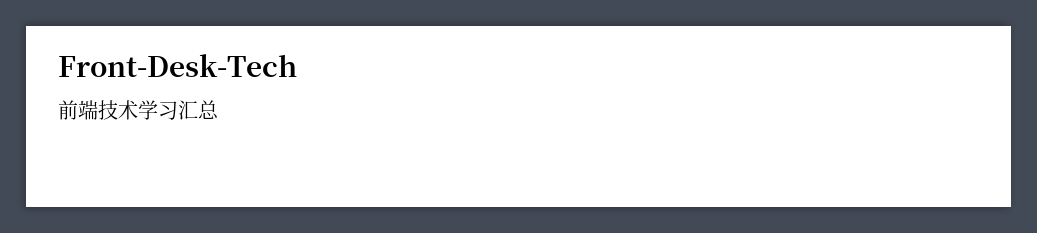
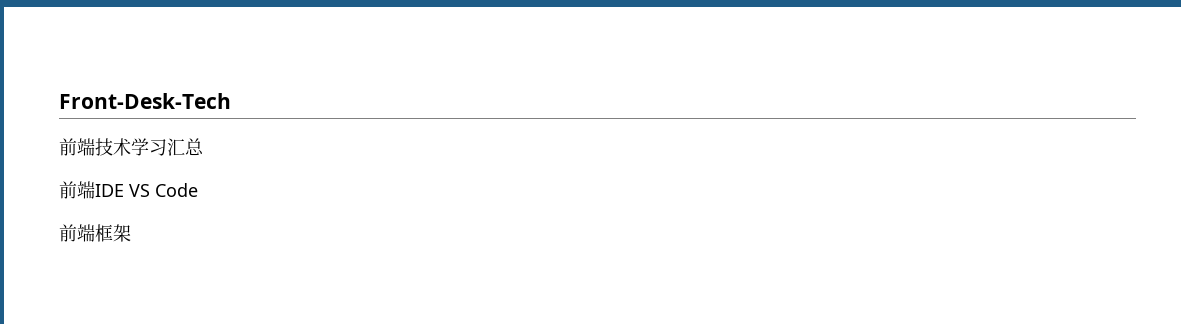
(219, 109) none -> [59,181,198,199] [59,224,131,242] // 前端IDE VS Code // 前端框架

